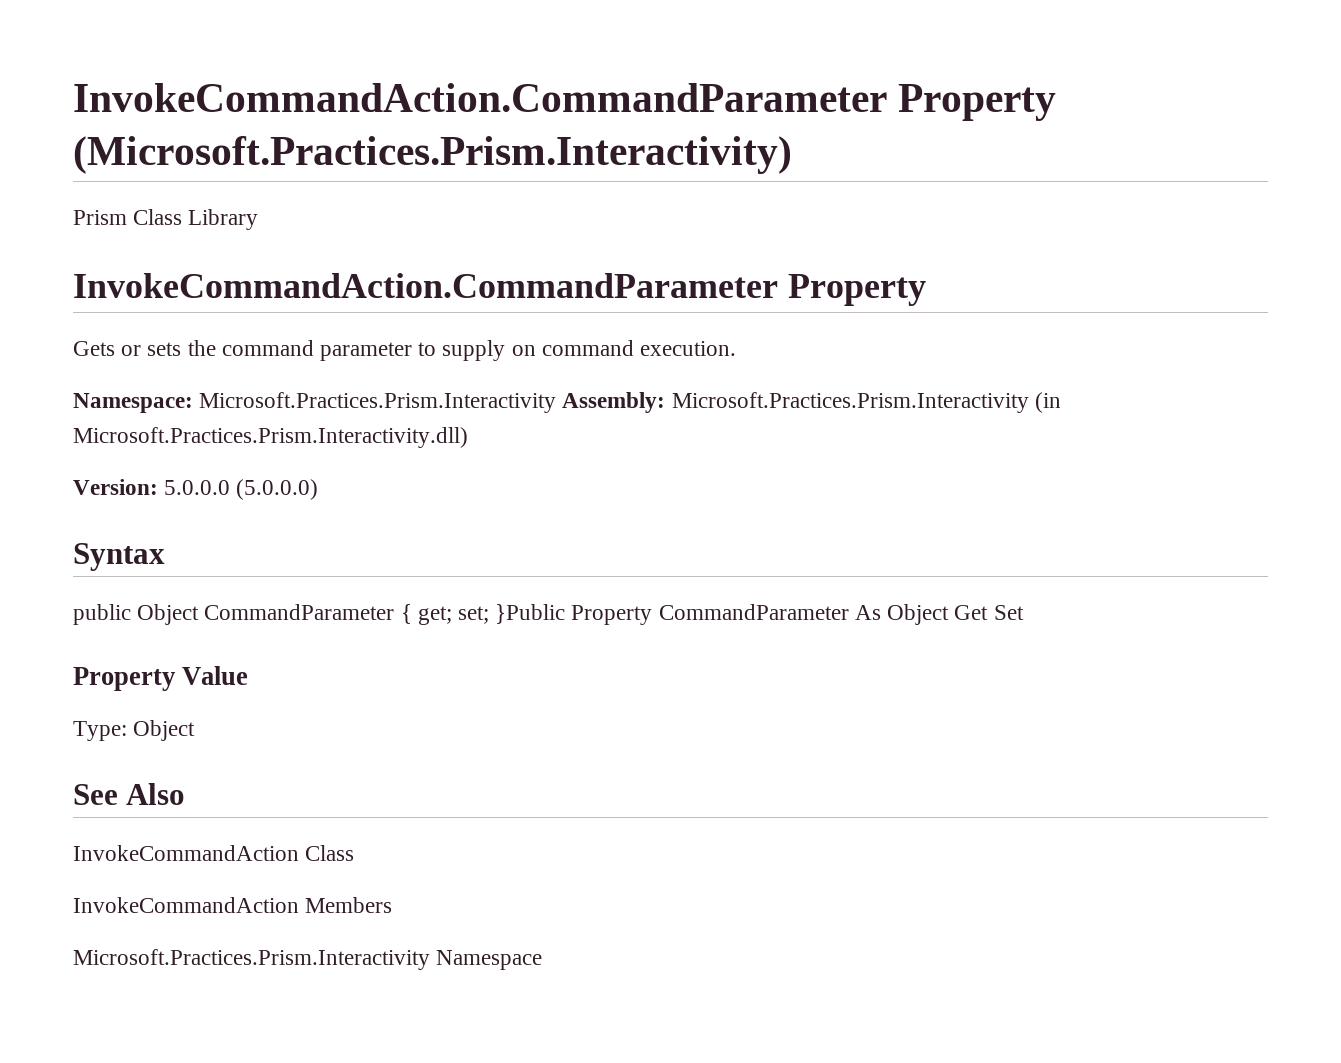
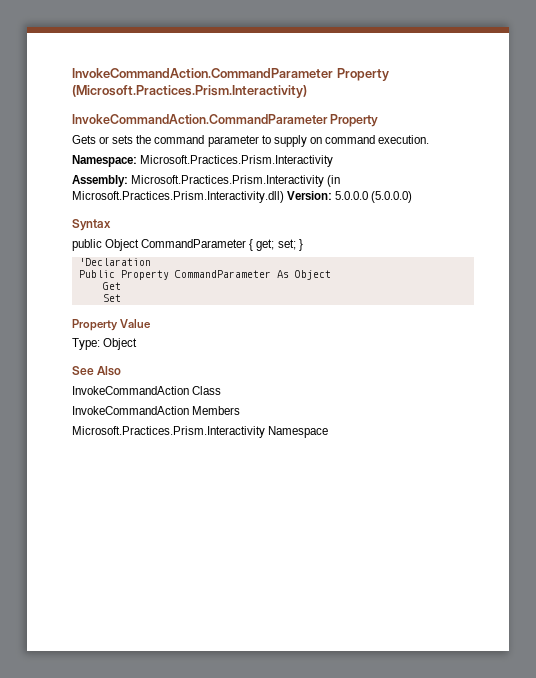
[73,209,259,230] // Prism Class Library -> (307, 91) none
(557, 402) none -> (334, 161) //
(468, 437) // -> (284, 197) none
[495,604,566,624] }Public -> [298,239,303,251] [78,258,151,266] [78,270,115,278] } // 'Declaration // Public
(950, 614) none -> (331, 275) //
(989, 612) none -> (121, 286) //

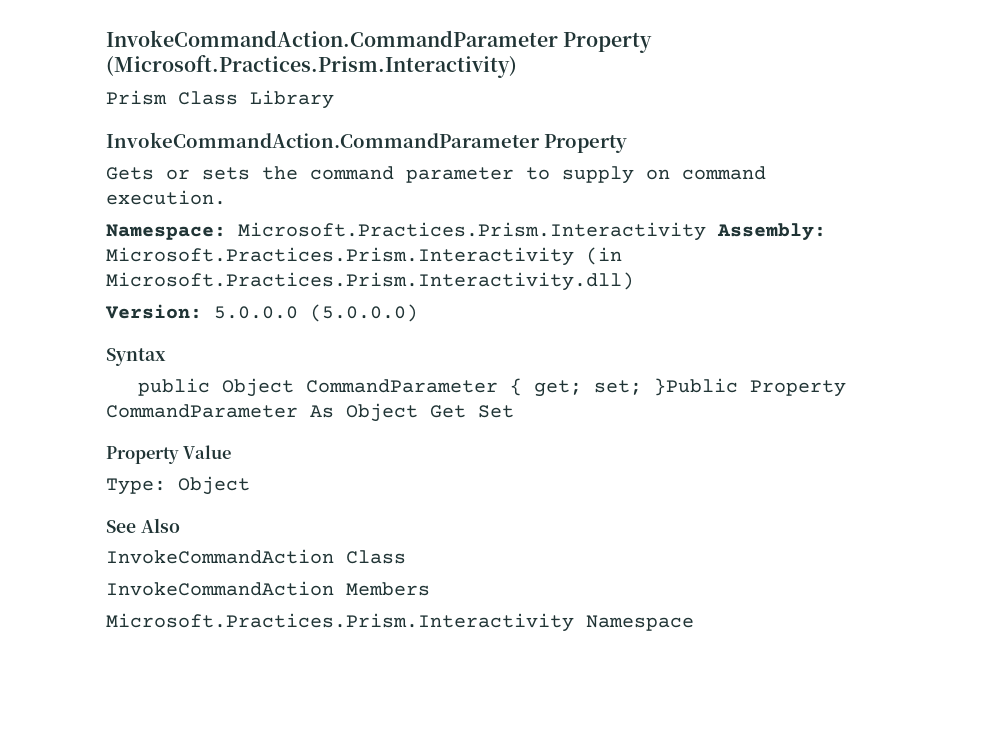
(307, 91) none -> [106,90,334,109] // Prism Class Library
(334, 161) // -> (706, 231) none
(284, 197) none -> (634, 281) //
[298,239,303,251] [78,258,151,266] [78,270,115,278] } // 'Declaration // Public -> [653,378,738,396] }Public
(331, 275) // -> (418, 412) none
(121, 286) // -> (466, 411) none

